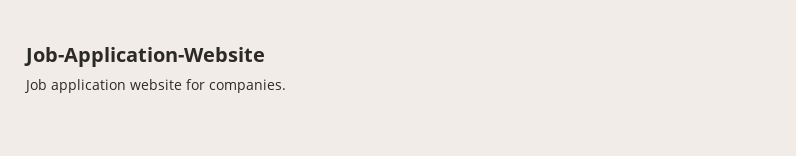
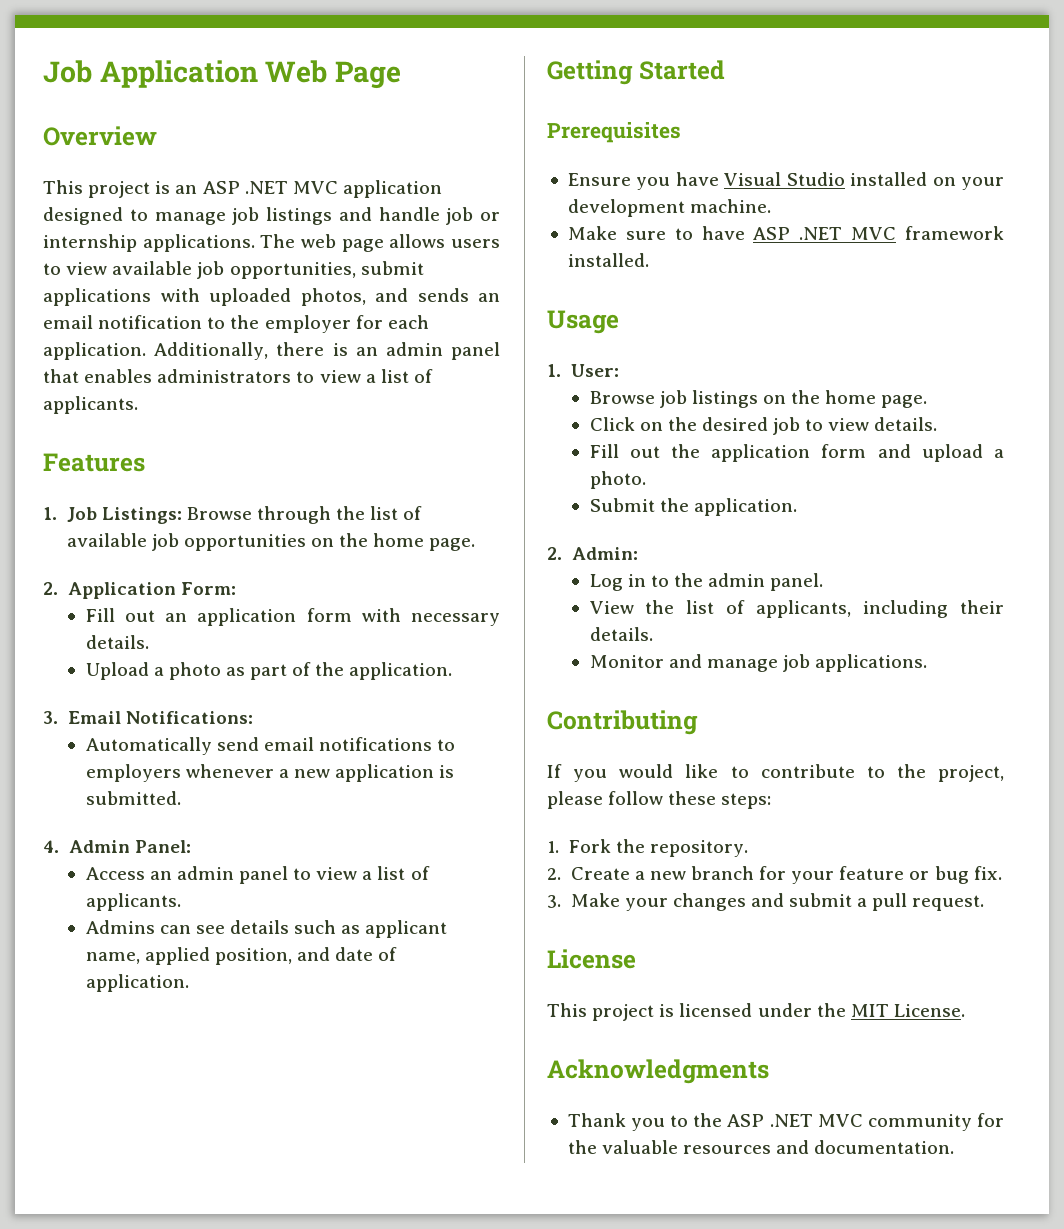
[24,47,265,67] [24,79,286,93] Job-Application-Website // Job application website for companies. -> [43,60,402,89] [43,126,157,146] [43,180,442,198] [43,207,500,225] [43,234,501,252] [43,261,424,279] [43,288,500,306] [43,315,429,333] [43,342,501,360] [43,369,433,383] [43,396,138,414] [43,453,145,472] [43,506,423,524] [66,533,476,551] [43,582,236,599] [85,608,500,626] [85,635,149,649] [85,662,453,680] [43,711,253,724] [85,737,456,755] [85,764,455,782] [85,791,181,805] [43,840,191,853] [85,866,430,884] [85,893,181,911] [85,920,448,938] [85,947,398,965] [85,974,189,992] [547,60,725,85] [547,122,681,143] [567,172,1004,190] [567,199,772,217] [567,226,1004,240] [567,253,649,267] [547,310,619,334] [547,364,619,377] [589,390,928,408] [589,417,938,435] [589,444,1004,462] [589,471,646,489] [589,498,797,516] [547,547,638,560] [589,573,824,591] [589,600,1004,618] [589,627,653,641] [589,654,928,672] [547,710,698,735] [547,764,1004,782] [547,791,772,809] [547,839,748,857] [547,866,1002,884] [547,893,985,911] [547,949,636,969] [547,1003,965,1021] [547,1059,769,1084] [567,1113,1004,1131] [567,1140,955,1154] Job Application Web Page // Overview // This project is an ASP .NET MVC application designed to manage job listings and handle job or internship applications. The web page allows users to view available job opportunities, submit applications with uploaded photos, and sends an email notification to the employer for each application. Additionally, there is an admin panel that enables administrators to view a list of applicants. // Features // 1. Job Listings: Browse through the list of available job opportunities on the home page. // 2. Application Form: // Fill out an application form with necessary details. // Upload a photo as part of the application. // 3. Email Notifications: // Automatically send email notifications to employers whenever a new application is submitted. // 4. Admin Panel: // Access an admin panel to view a list of applicants. // Admins can see details such as applicant name, applied position, and date of application. // Getting Started // Prerequisites // Ensure you have Visual Studio installed on your development machine. // Make sure to have ASP .NET MVC framework installed. // Usage // 1. User: // Browse job listings on the home page. // Click on the desired job to view details. // Fill out the application form and upload a photo. // Submit the application. // 2. Admin: // Log in to the admin panel. // View the list of applicants, including their details. // Monitor and manage job applications. // Contributing // If you would like to contribute to the project, please follow these steps: // 1. Fork the repository. // 2. Create a new branch for your feature or bug fix. // 3. Make your changes and submit a pull request. // License // This project is licensed under the MIT License. // Acknowledgments // Thank you to the ASP .NET MVC community for the valuable resources and documentation.

